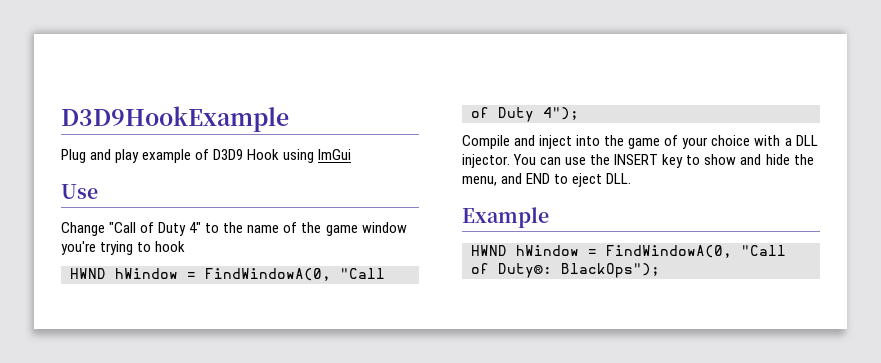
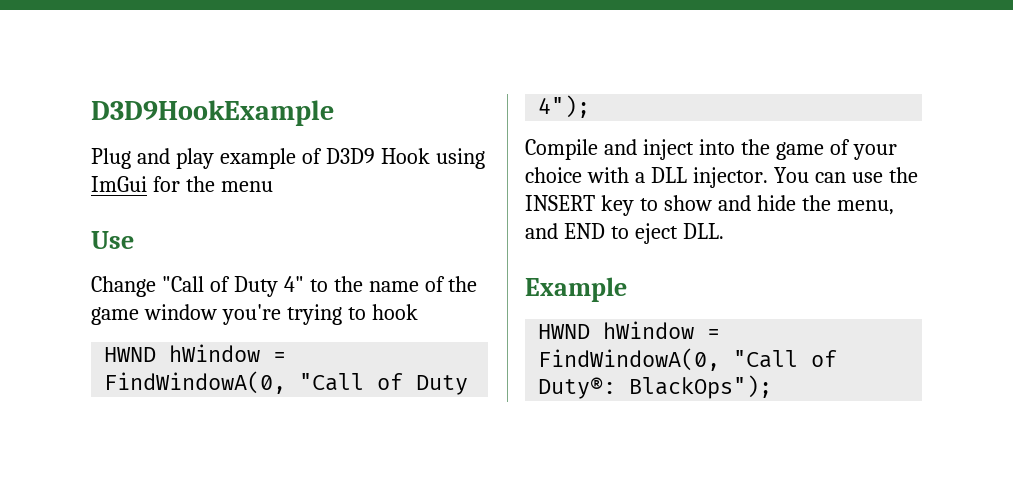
(352, 154) none -> [152,176,273,192] for the menu

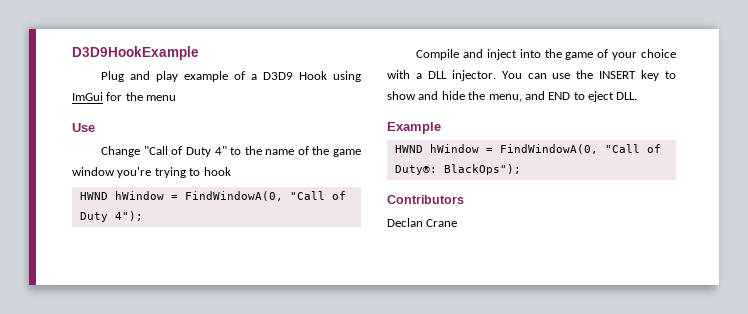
(322, 156) none -> [251,74,258,80] a
(773, 387) none -> [387,195,464,204] [387,218,458,227] // Contributors // Declan Crane

